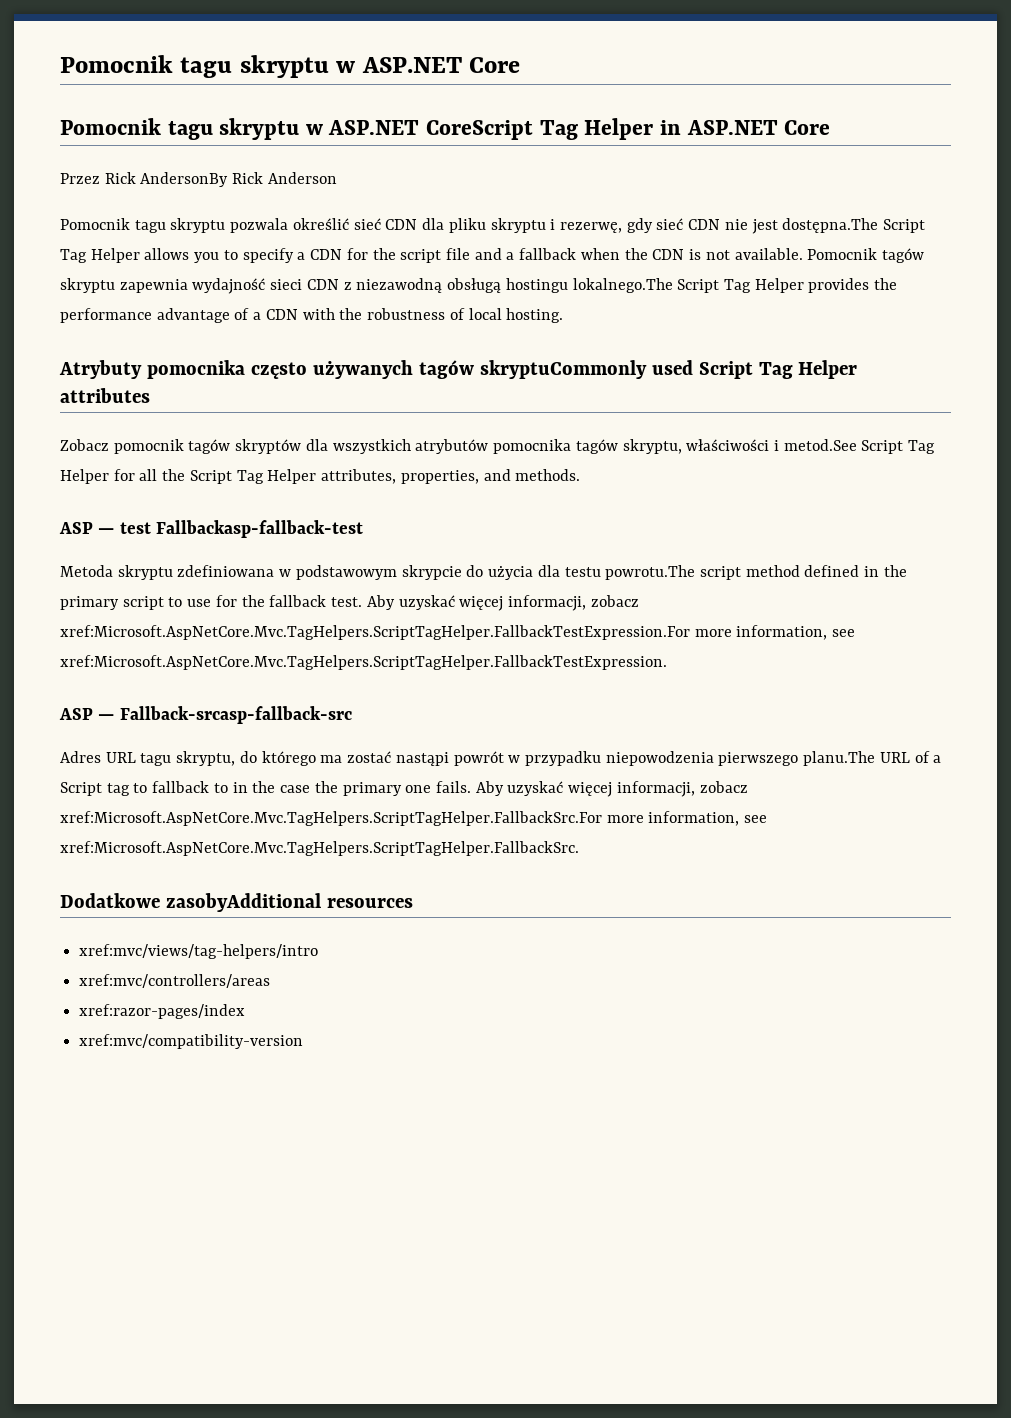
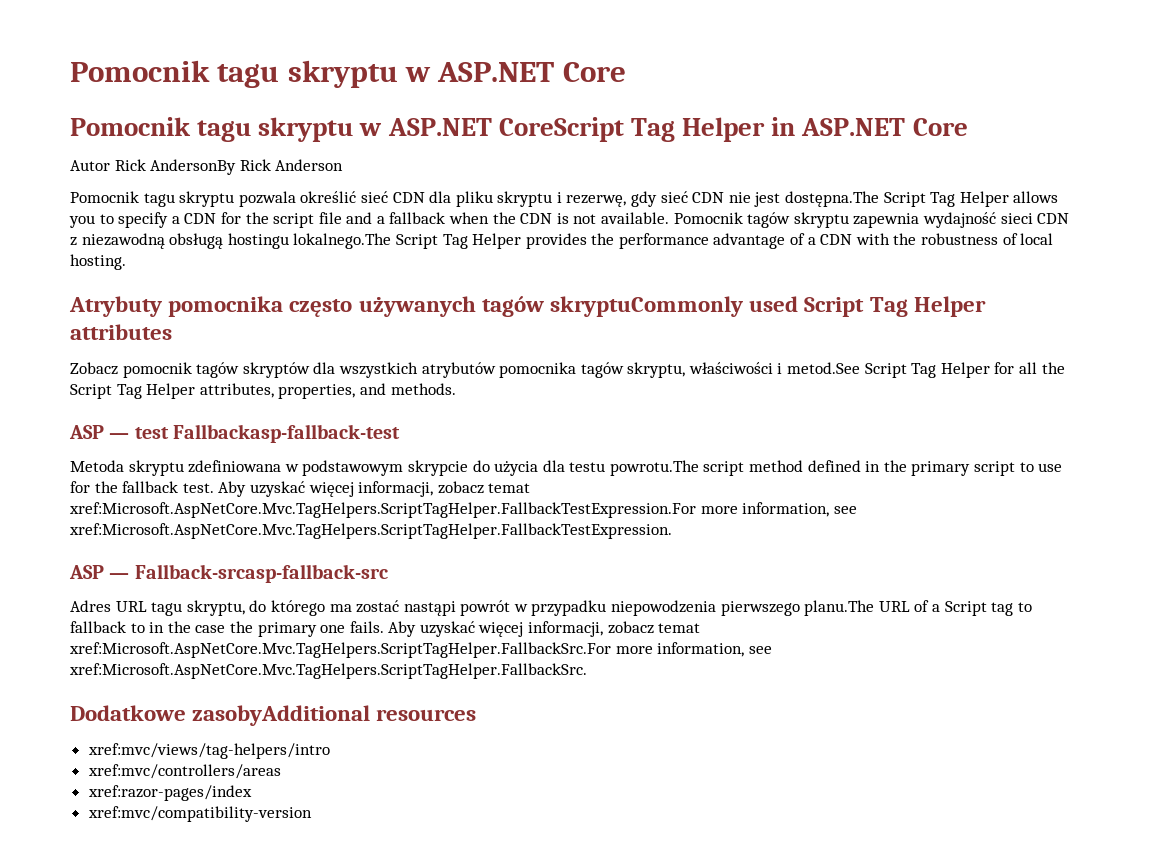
[60,173,100,184] Przez -> [70,160,110,171] Autor
(639, 601) none -> [488,483,531,493] temat
(748, 787) none -> [658,623,701,633] temat

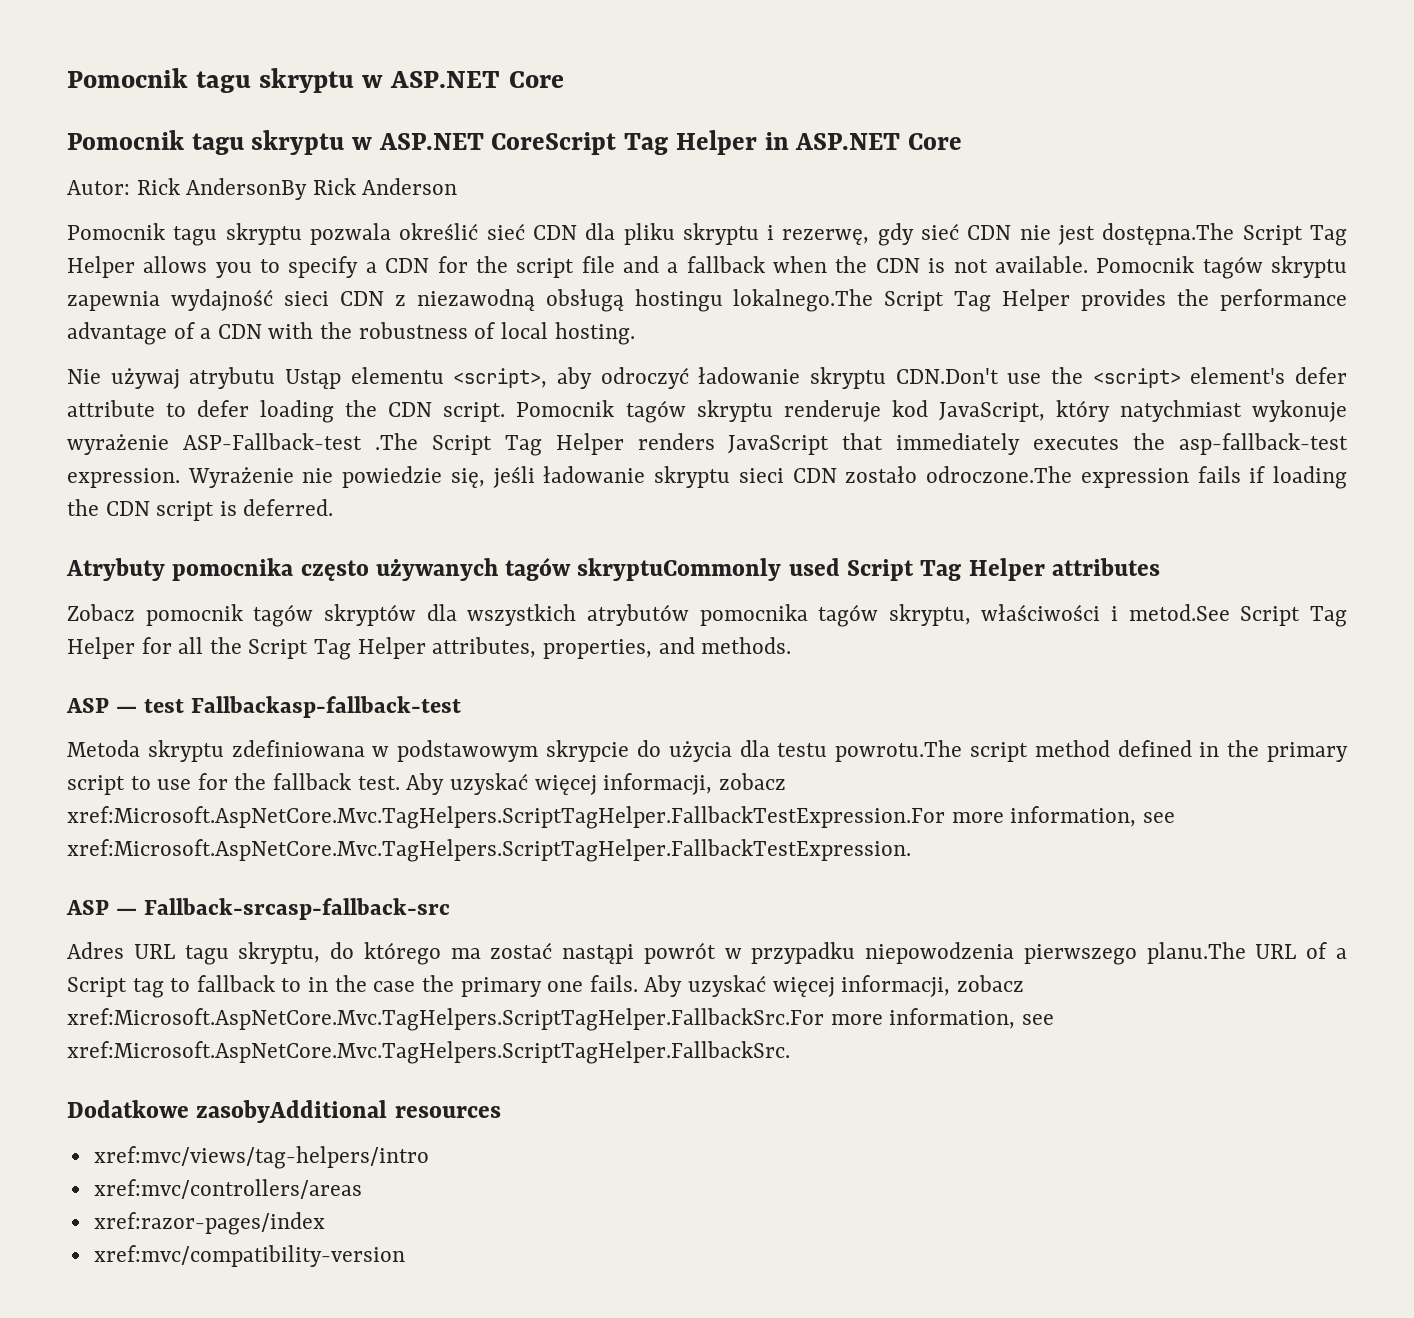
[70,160,110,171] Autor -> [67,180,130,195] Autor:
(126, 262) none -> [67,367,1347,389] [67,400,1348,423] [67,433,1348,456] [67,466,1348,489] [67,499,334,521] // Nie używaj atrybutu Ustąp elementu <script>, aby odroczyć ładowanie skryptu CDN.Don't use the <script> element's defer attribute to defer loading the CDN script. Pomocnik tagów skryptu renderuje kod JavaScript, który natychmiast wykonuje wyrażenie ASP-Fallback-test .The Script Tag Helper renders JavaScript that immediately executes the asp-fallback-test expression. Wyrażenie nie powiedzie się, jeśli ładowanie skryptu sieci CDN zostało odroczone.The expression fails if loading the CDN script is deferred.
[488,483,531,493] temat -> (786, 781) none
[658,623,701,633] temat -> (1024, 983) none

